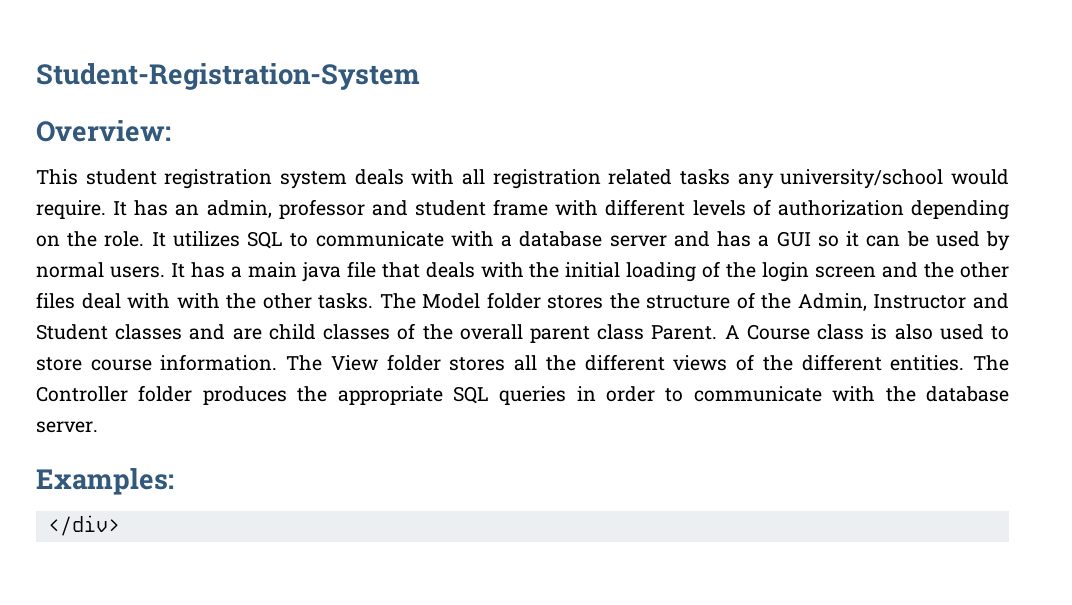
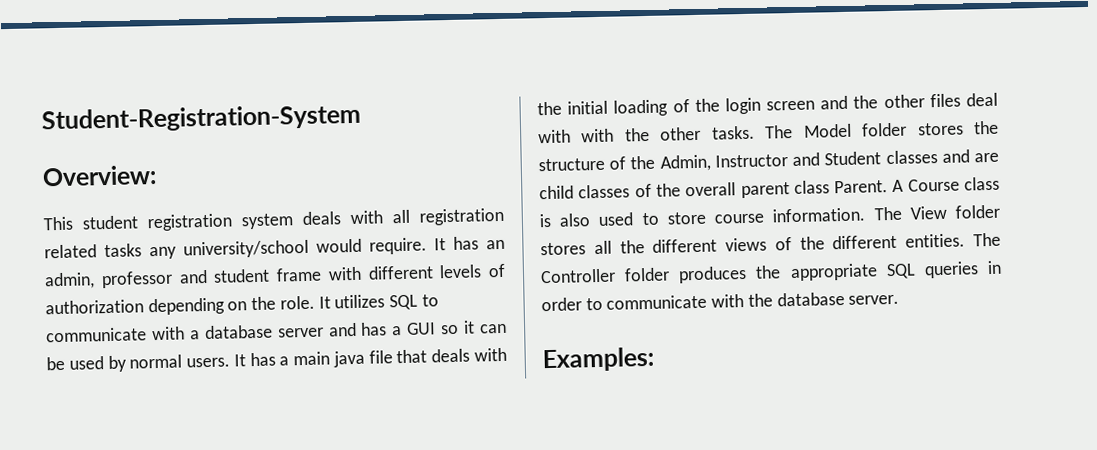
[47,515,120,536] // </div> -> (654, 359) none

